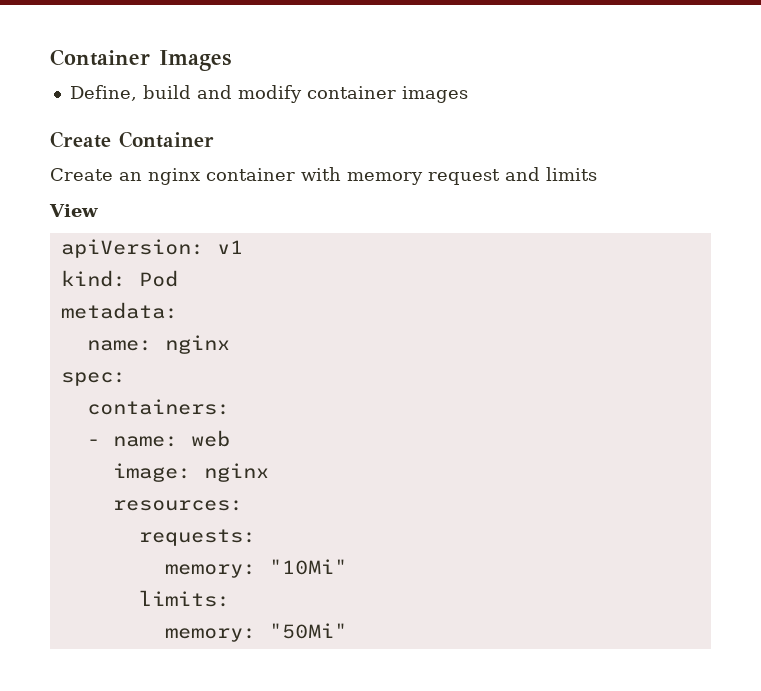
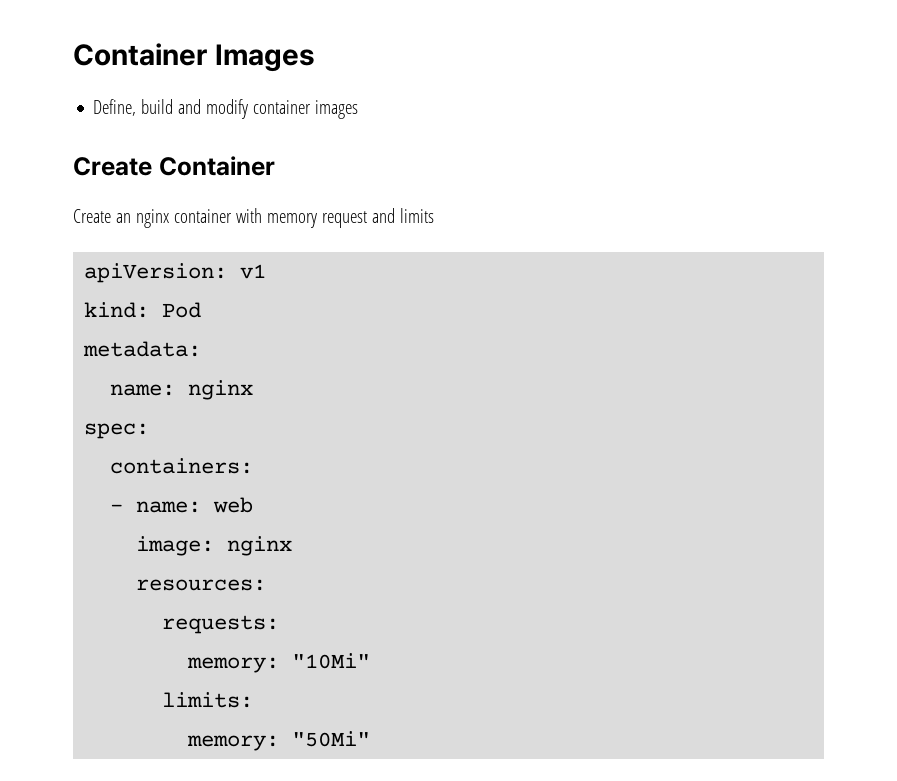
[49,204,98,217] // View -> (434, 215) none

